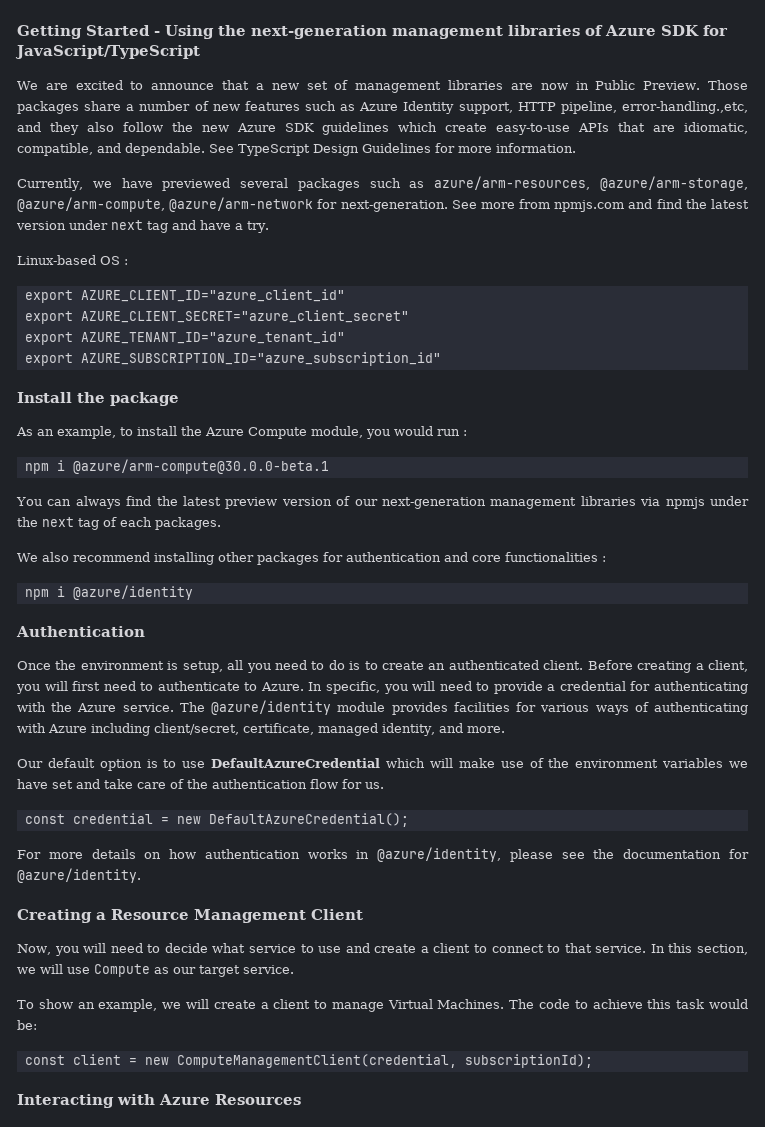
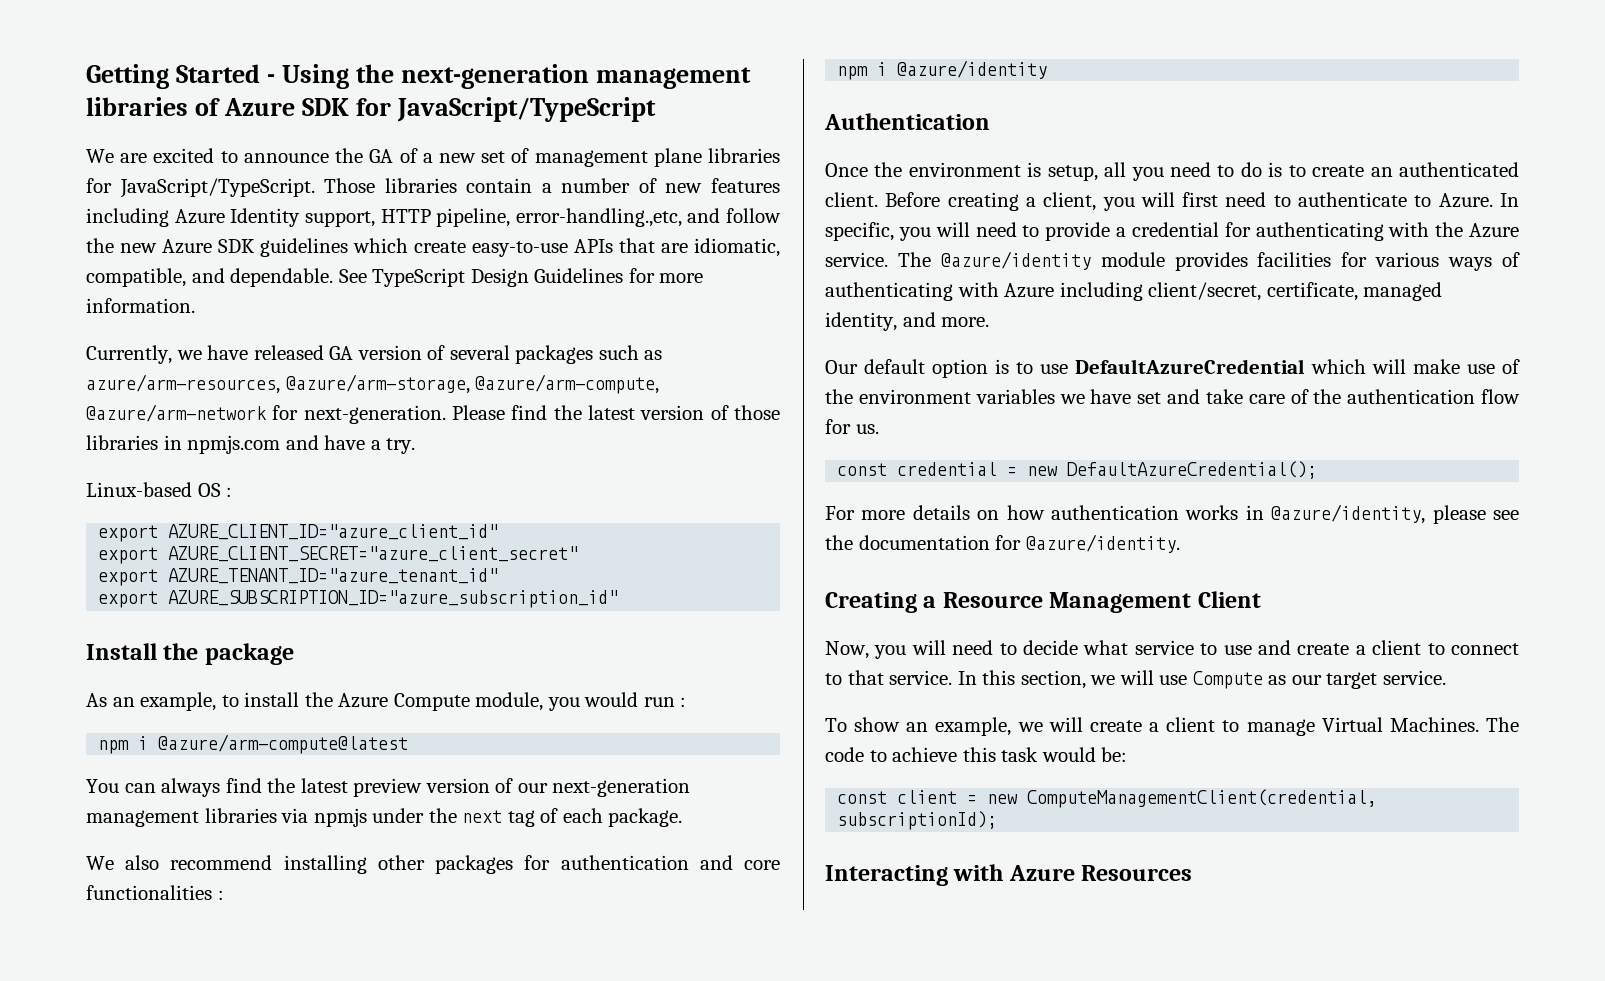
[222,80,250,90] that -> [335,148,418,163] the GA of
[448,80,748,90] [17,101,122,114] libraries are now in Public Preview. Those packages share -> [653,148,780,167] [86,178,533,198] plane libraries for JavaScript/TypeScript. Those libraries contain
[305,101,356,111] such as -> [86,208,169,227] including
[49,122,114,135] they also -> (721, 215) none
[162,178,231,191] previewed -> [253,345,446,360] released GA version of
[451,199,749,212] [16,220,168,233] See more from npmjs.com and find the latest version under next tag -> [452,405,781,420] [86,435,281,454] Please find the latest version of those libraries in npmjs.com
[72,459,329,474] @azure/arm-compute@30.0.0-beta.1 -> [158,734,409,754] @azure/arm-compute@latest
[155,517,221,530] packages. -> [608,808,683,827] package.

